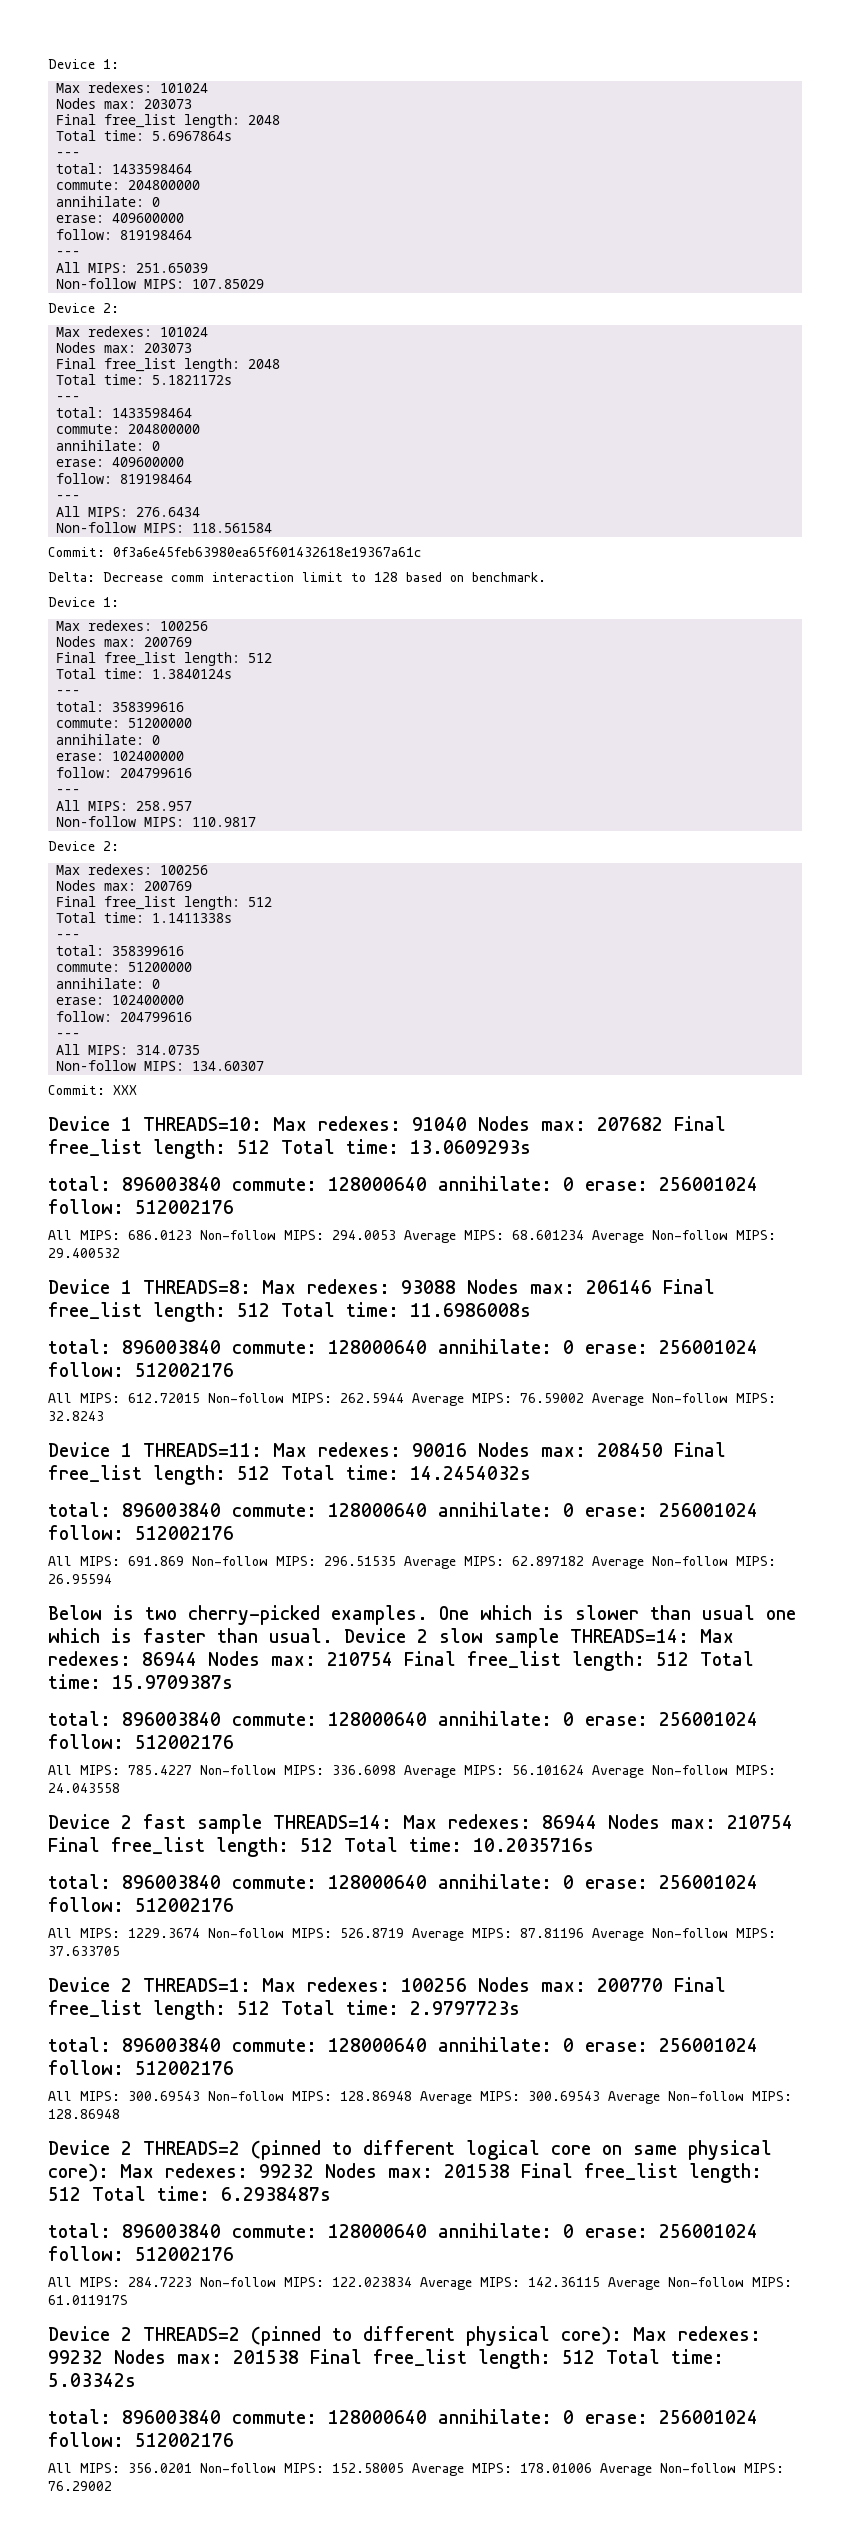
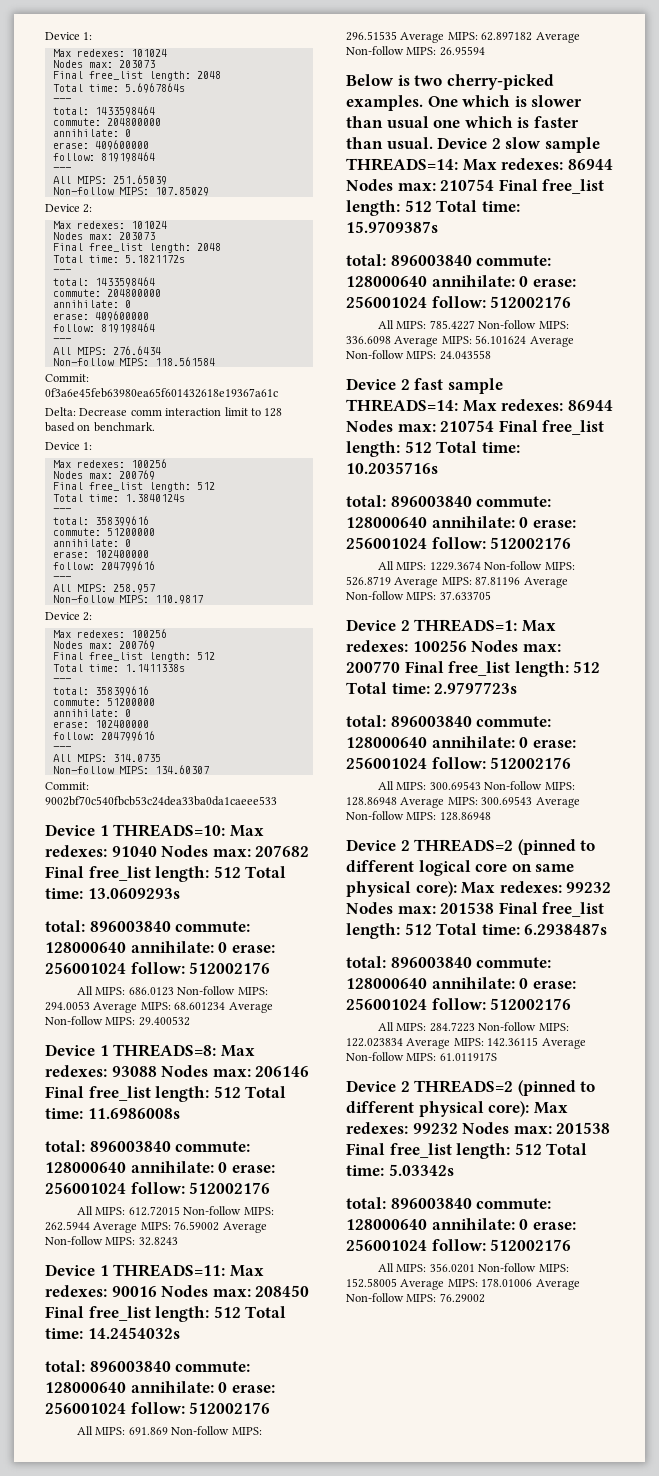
[113,1085,137,1095] XXX -> [45,796,277,806] 9002bf70c540fbcb53c24dea33ba0da1caeee533

